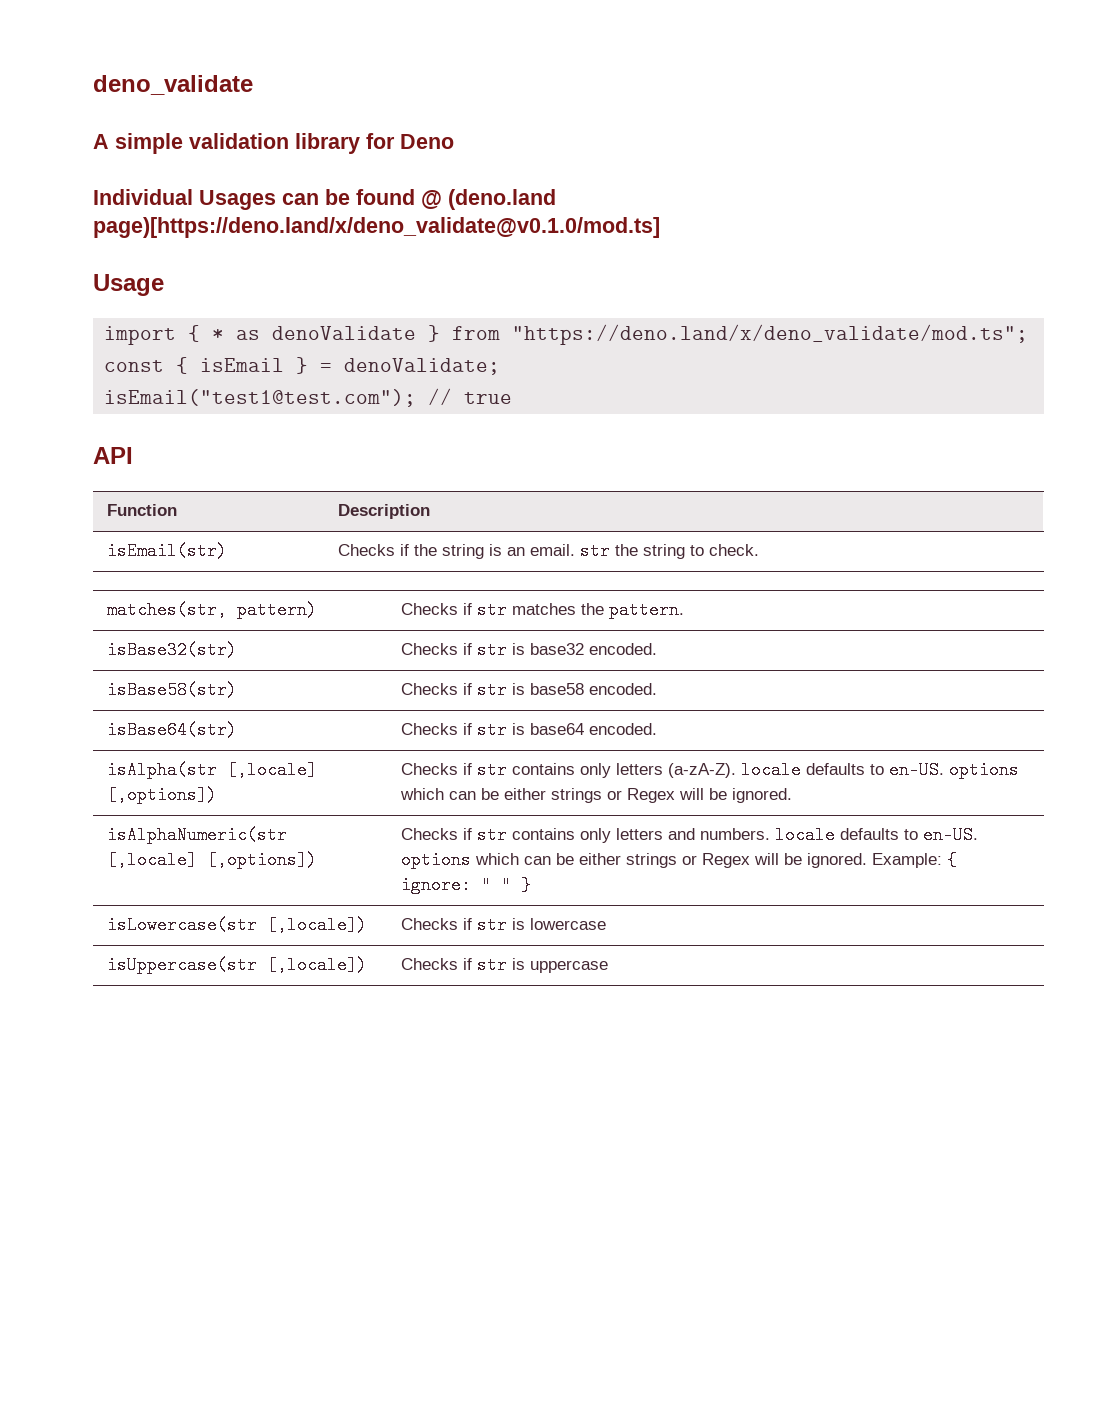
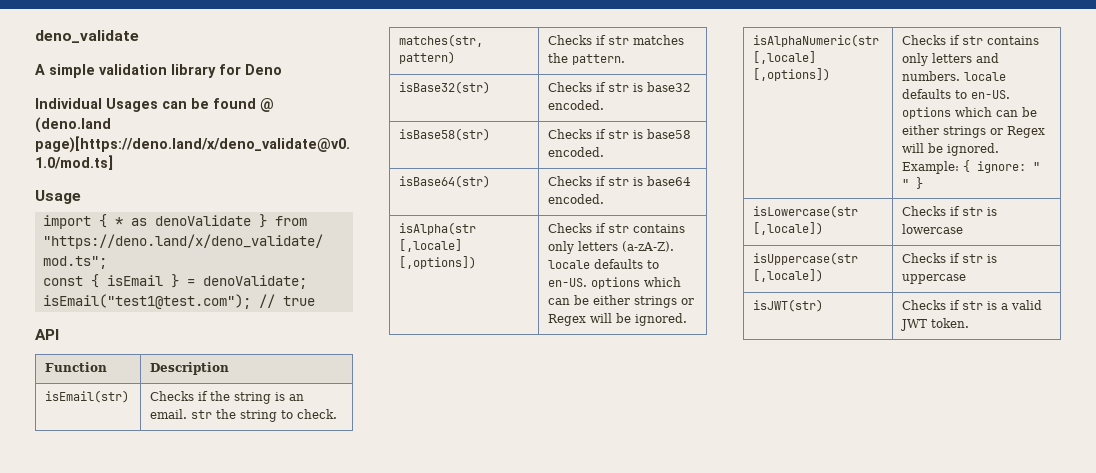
(608, 966) none -> [753,299,824,312] [902,300,1043,310] [900,318,970,331] // isJWT(str) | Checks if str is a valid JWT token.

